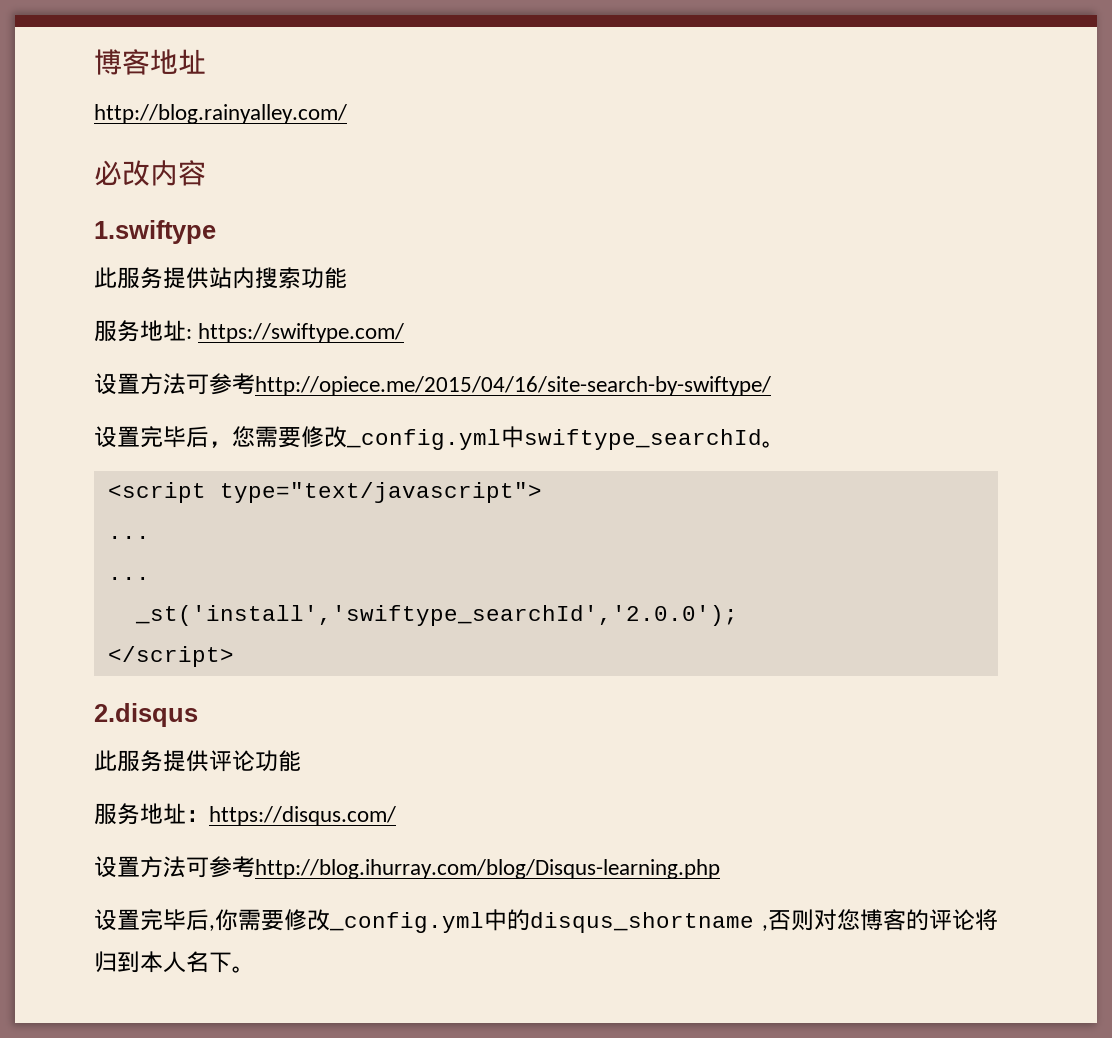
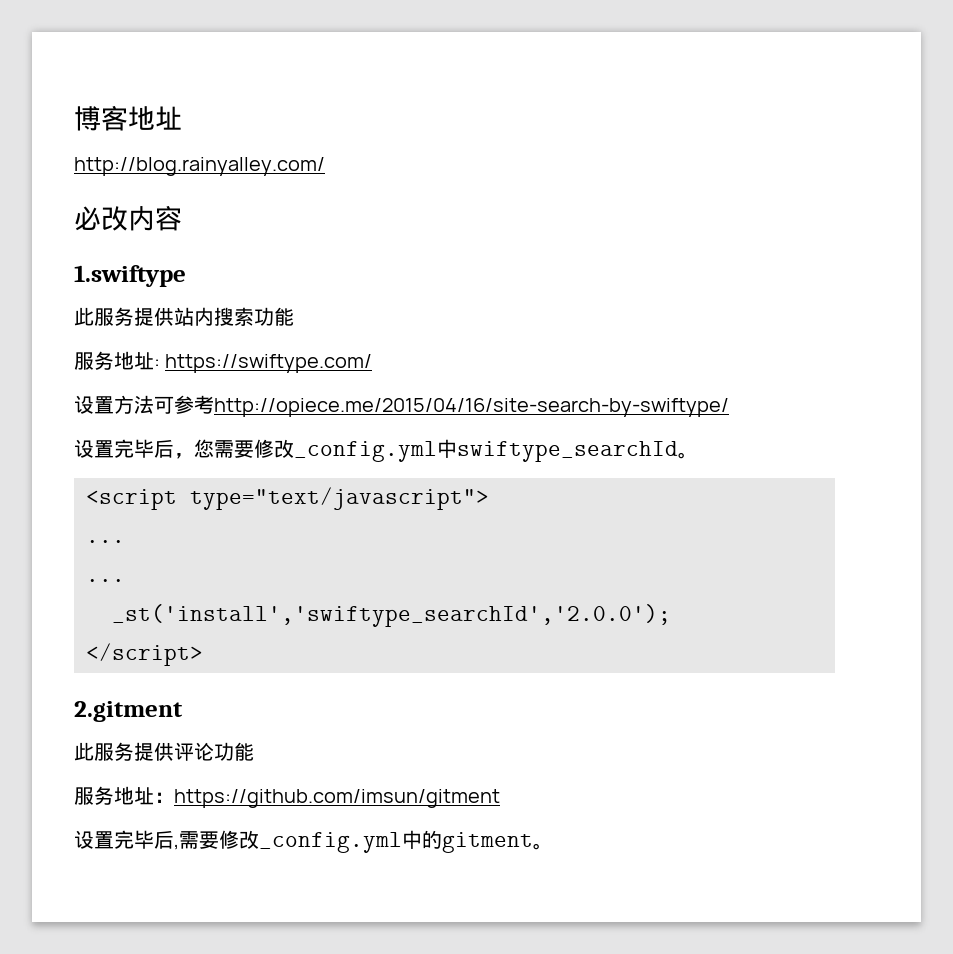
[94,703,198,727] 2.disqus -> [74,701,183,722] 2.gitment
[209,806,396,826] [94,856,720,879] [94,909,238,931] https://disqus.com/ // 设置方法可参考http://blog.ihurray.com/blog/Disqus-learning.php // 设置完毕后,你 -> [174,789,500,808] [74,830,179,850] https://github.com/imsun/gitment // 设置完毕后,
[530,909,998,933] [94,951,232,973] disqus_shortname ,否则对您博客的评论将归到本人名下 -> [442,832,533,853] gitment

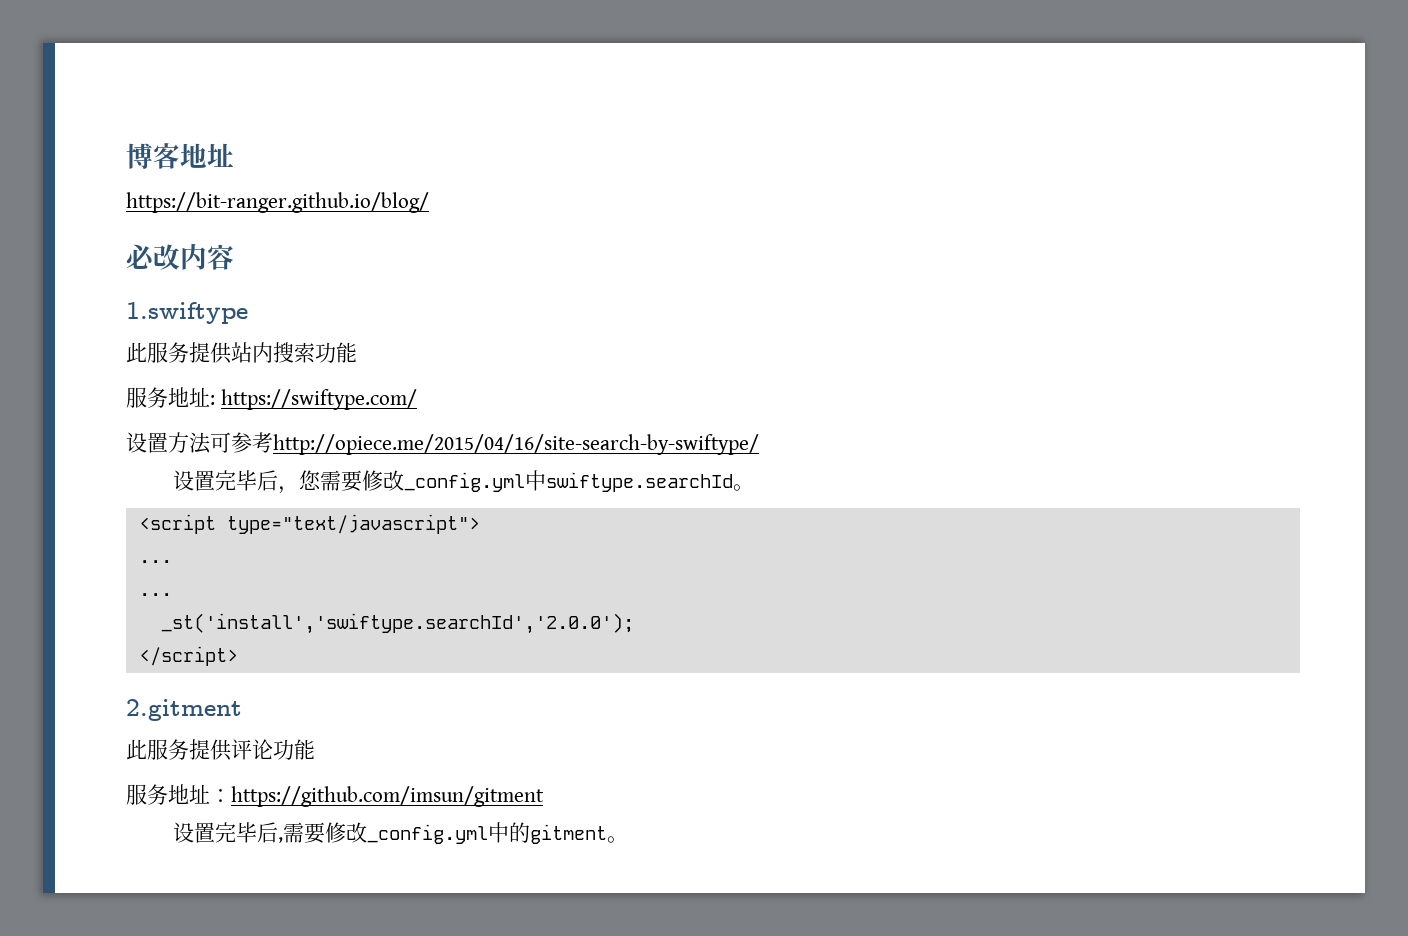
[74,157,325,176] http://blog.rainyalley.com/ -> [126,192,429,213] https://bit-ranger.github.io/blog/
[457,441,678,462] swiftype_searchId -> [546,472,734,492] swiftype.searchId
[112,604,671,627] _st('install','swiftype_searchId','2.0.0'); -> [160,613,634,634] _st('install','swiftype.searchId','2.0.0');

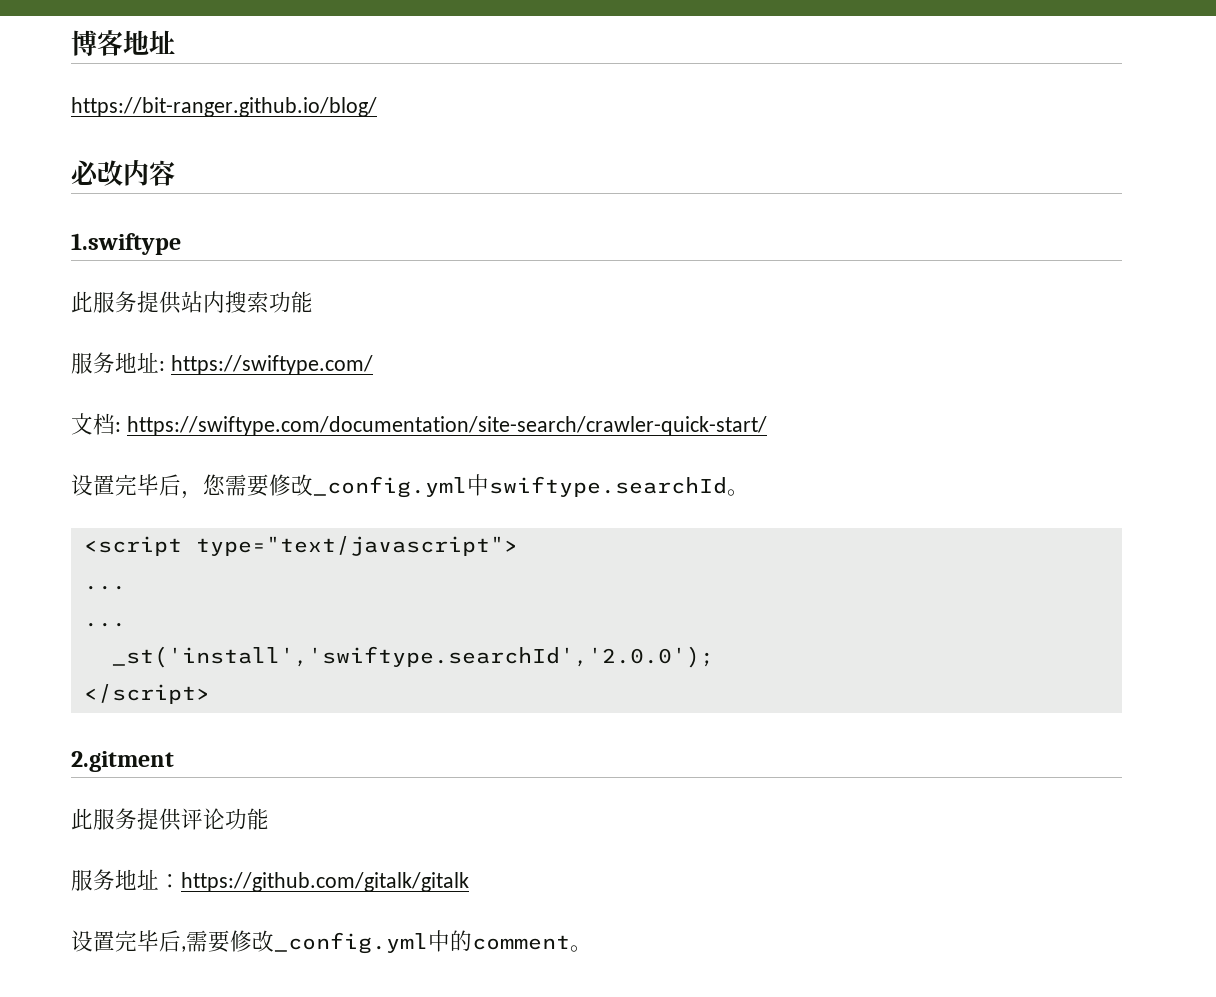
[126,432,759,455] 设置方法可参考http://opiece.me/2015/04/16/site-search-by-swiftype/ -> [71,413,767,436] 文档: https://swiftype.com/documentation/site-search/crawler-quick-start/
[231,786,544,807] https://github.com/imsun/gitment -> [181,872,469,892] https://github.com/gitalk/gitalk
[530,824,608,844] gitment -> [472,935,570,950] comment

